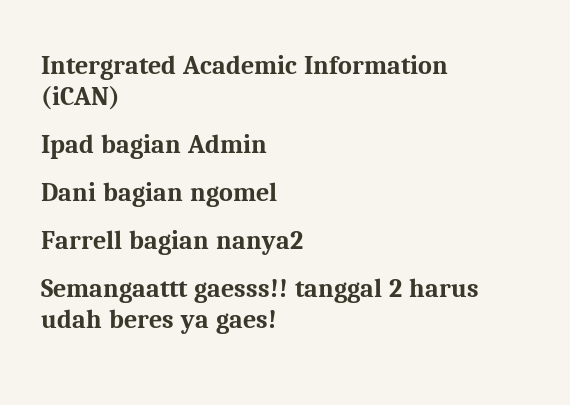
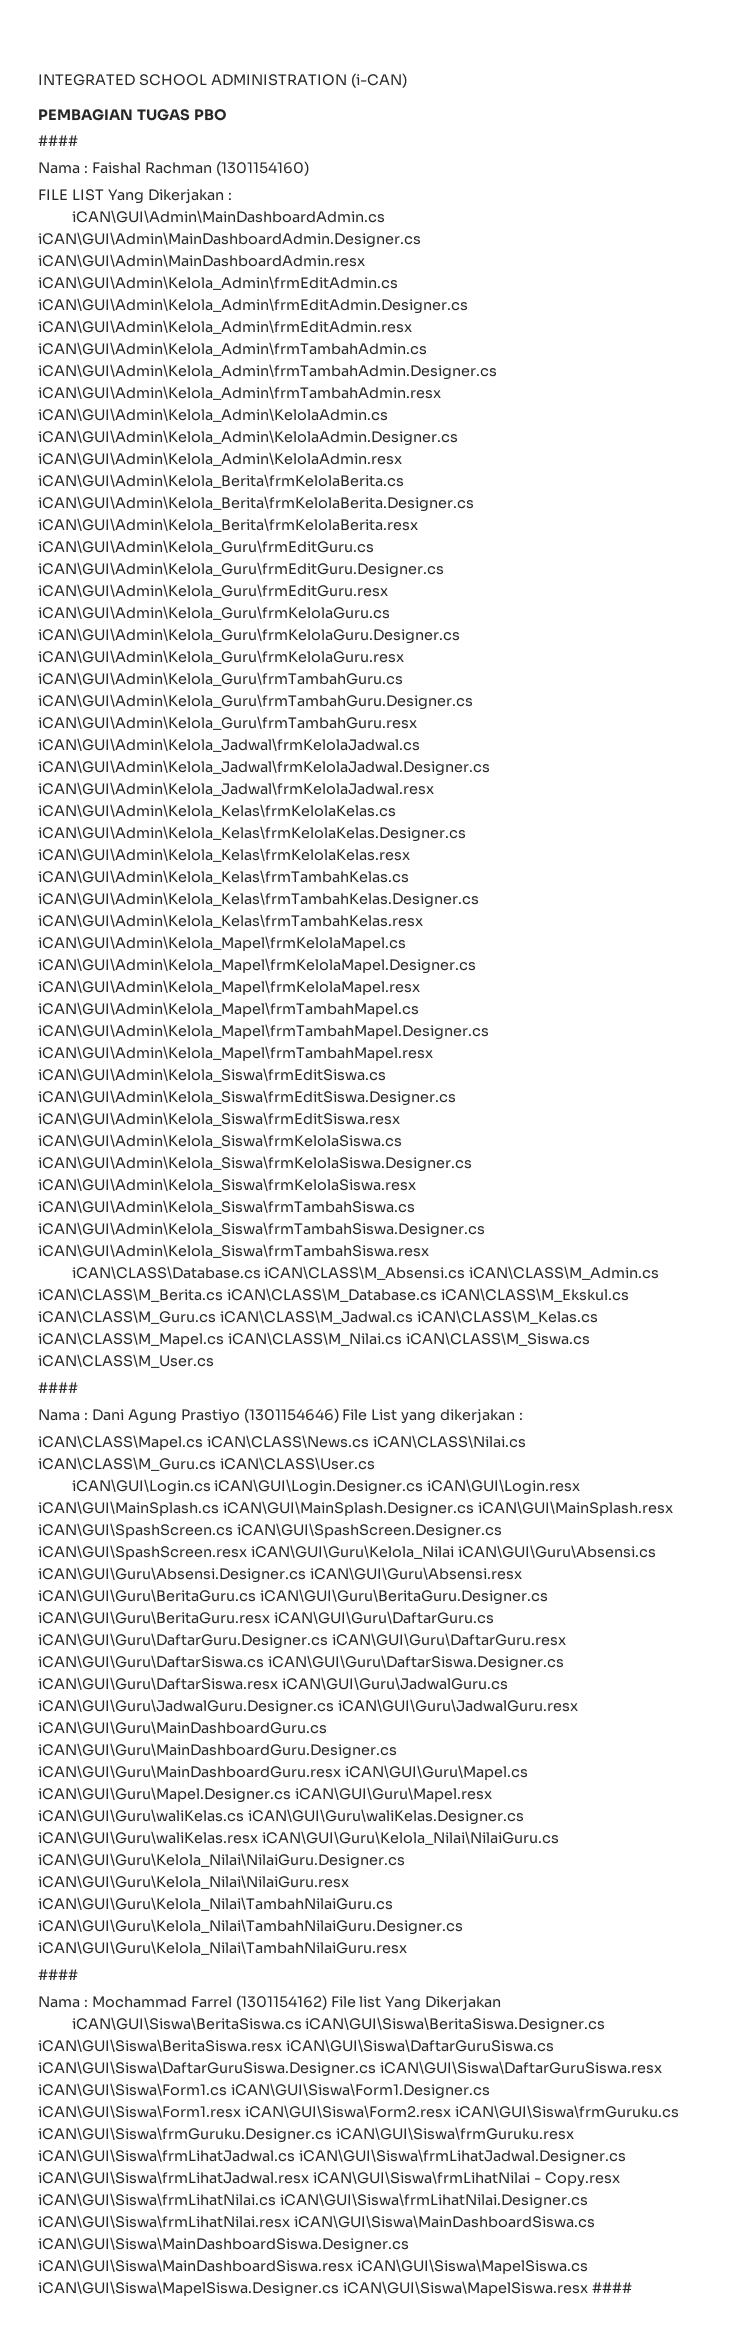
[41,55,448,80] [41,86,120,110] [41,134,267,159] [41,182,277,207] [41,230,303,255] [41,278,479,303] [41,309,277,334] Intergrated Academic Information (iCAN) // Ipad bagian Admin // Dani bagian ngomel // Farrell bagian nanya2 // Semangaattt gaesss!! tanggal 2 harus udah beres ya gaes! -> [38,73,407,88] [38,109,227,121] [38,135,78,146] [38,161,309,176] [38,189,232,204] [71,210,385,223] [38,232,421,248] [38,254,365,267] [38,276,398,290] [38,298,468,314] [38,320,412,334] [38,342,427,356] [38,364,497,380] [38,386,441,400] [38,408,388,422] [38,430,458,446] [38,452,402,466] [38,474,404,488] [38,496,474,512] [38,518,418,532] [38,540,374,554] [38,562,444,578] [38,584,388,598] [38,606,390,620] [38,628,460,644] [38,650,404,664] [38,672,403,686] [38,694,473,710] [38,716,417,730] [38,738,420,752] [38,760,490,776] [38,782,434,796] [38,804,396,818] [38,826,466,842] [38,848,410,862] [38,870,409,884] [38,892,479,908] [38,914,423,928] [38,936,406,951] [38,958,476,974] [38,980,420,995] [38,1002,419,1017] [38,1024,489,1040] [38,1046,433,1061] [38,1068,386,1082] [38,1090,456,1106] [38,1112,400,1126] [38,1134,402,1148] [38,1156,472,1172] [38,1178,416,1192] [38,1200,415,1214] [38,1222,485,1238] [38,1244,429,1258] [71,1266,660,1280] [38,1288,629,1302] [38,1310,598,1324] [38,1332,590,1347] [38,1354,214,1368] [38,1382,78,1393] [38,1408,524,1424] [38,1435,526,1450] [38,1457,375,1471] [71,1479,581,1495] [38,1501,673,1517] [38,1523,502,1539] [38,1545,656,1560] [38,1567,522,1583] [38,1589,548,1605] [38,1611,494,1624] [38,1633,566,1649] [38,1655,564,1671] [38,1677,508,1690] [38,1699,578,1715] [38,1721,327,1734] [38,1743,397,1759] [38,1765,528,1780] [38,1787,492,1803] [38,1809,524,1825] [38,1831,559,1845] [38,1853,405,1869] [38,1875,349,1889] [38,1897,393,1911] [38,1919,463,1935] [38,1941,407,1955] [38,1969,78,1980] [38,1995,502,2011] [71,2017,606,2033] [38,2039,554,2052] [38,2061,662,2077] [38,2083,490,2099] [38,2105,679,2118] [38,2127,574,2143] [38,2149,626,2165] [38,2171,620,2187] [38,2193,588,2209] [38,2215,595,2228] [38,2237,409,2253] [38,2259,588,2274] [38,2281,632,2297] INTEGRATED SCHOOL ADMINISTRATION (i-CAN) // PEMBAGIAN TUGAS PBO // #### // Nama : Faishal Rachman (1301154160) // FILE LIST Yang Dikerjakan : // iCAN\GUI\Admin\MainDashboardAdmin.cs iCAN\GUI\Admin\MainDashboardAdmin.Designer.cs iCAN\GUI\Admin\MainDashboardAdmin.resx iCAN\GUI\Admin\Kelola_Admin\frmEditAdmin.cs iCAN\GUI\Admin\Kelola_Admin\frmEditAdmin.Designer.cs iCAN\GUI\Admin\Kelola_Admin\frmEditAdmin.resx iCAN\GUI\Admin\Kelola_Admin\frmTambahAdmin.cs iCAN\GUI\Admin\Kelola_Admin\frmTambahAdmin.Designer.cs iCAN\GUI\Admin\Kelola_Admin\frmTambahAdmin.resx iCAN\GUI\Admin\Kelola_Admin\KelolaAdmin.cs iCAN\GUI\Admin\Kelola_Admin\KelolaAdmin.Designer.cs iCAN\GUI\Admin\Kelola_Admin\KelolaAdmin.resx iCAN\GUI\Admin\Kelola_Berita\frmKelolaBerita.cs iCAN\GUI\Admin\Kelola_Berita\frmKelolaBerita.Designer.cs iCAN\GUI\Admin\Kelola_Berita\frmKelolaBerita.resx iCAN\GUI\Admin\Kelola_Guru\frmEditGuru.cs iCAN\GUI\Admin\Kelola_Guru\frmEditGuru.Designer.cs iCAN\GUI\Admin\Kelola_Guru\frmEditGuru.resx iCAN\GUI\Admin\Kelola_Guru\frmKelolaGuru.cs iCAN\GUI\Admin\Kelola_Guru\frmKelolaGuru.Designer.cs iCAN\GUI\Admin\Kelola_Guru\frmKelolaGuru.resx iCAN\GUI\Admin\Kelola_Guru\frmTambahGuru.cs iCAN\GUI\Admin\Kelola_Guru\frmTambahGuru.Designer.cs iCAN\GUI\Admin\Kelola_Guru\frmTambahGuru.resx iCAN\GUI\Admin\Kelola_Jadwal\frmKelolaJadwal.cs iCAN\GUI\Admin\Kelola_Jadwal\frmKelolaJadwal.Designer.cs iCAN\GUI\Admin\Kelola_Jadwal\frmKelolaJadwal.resx iCAN\GUI\Admin\Kelola_Kelas\frmKelolaKelas.cs iCAN\GUI\Admin\Kelola_Kelas\frmKelolaKelas.Designer.cs iCAN\GUI\Admin\Kelola_Kelas\frmKelolaKelas.resx iCAN\GUI\Admin\Kelola_Kelas\frmTambahKelas.cs iCAN\GUI\Admin\Kelola_Kelas\frmTambahKelas.Designer.cs iCAN\GUI\Admin\Kelola_Kelas\frmTambahKelas.resx iCAN\GUI\Admin\Kelola_Mapel\frmKelolaMapel.cs iCAN\GUI\Admin\Kelola_Mapel\frmKelolaMapel.Designer.cs iCAN\GUI\Admin\Kelola_Mapel\frmKelolaMapel.resx iCAN\GUI\Admin\Kelola_Mapel\frmTambahMapel.cs iCAN\GUI\Admin\Kelola_Mapel\frmTambahMapel.Designer.cs iCAN\GUI\Admin\Kelola_Mapel\frmTambahMapel.resx iCAN\GUI\Admin\Kelola_Siswa\frmEditSiswa.cs iCAN\GUI\Admin\Kelola_Siswa\frmEditSiswa.Designer.cs iCAN\GUI\Admin\Kelola_Siswa\frmEditSiswa.resx iCAN\GUI\Admin\Kelola_Siswa\frmKelolaSiswa.cs iCAN\GUI\Admin\Kelola_Siswa\frmKelolaSiswa.Designer.cs iCAN\GUI\Admin\Kelola_Siswa\frmKelolaSiswa.resx iCAN\GUI\Admin\Kelola_Siswa\frmTambahSiswa.cs iCAN\GUI\Admin\Kelola_Siswa\frmTambahSiswa.Designer.cs iCAN\GUI\Admin\Kelola_Siswa\frmTambahSiswa.resx // iCAN\CLASS\Database.cs iCAN\CLASS\M_Absensi.cs iCAN\CLASS\M_Admin.cs iCAN\CLASS\M_Berita.cs iCAN\CLASS\M_Database.cs iCAN\CLASS\M_Ekskul.cs iCAN\CLASS\M_Guru.cs iCAN\CLASS\M_Jadwal.cs iCAN\CLASS\M_Kelas.cs iCAN\CLASS\M_Mapel.cs iCAN\CLASS\M_Nilai.cs iCAN\CLASS\M_Siswa.cs iCAN\CLASS\M_User.cs // #### // Nama : Dani Agung Prastiyo (1301154646) File List yang dikerjakan : // iCAN\CLASS\Mapel.cs iCAN\CLASS\News.cs iCAN\CLASS\Nilai.cs iCAN\CLASS\M_Guru.cs iCAN\CLASS\User.cs // iCAN\GUI\Login.cs iCAN\GUI\Login.Designer.cs iCAN\GUI\Login.resx iCAN\GUI\MainSplash.cs iCAN\GUI\MainSplash.Designer.cs iCAN\GUI\MainSplash.resx iCAN\GUI\SpashScreen.cs iCAN\GUI\SpashScreen.Designer.cs iCAN\GUI\SpashScreen.resx iCAN\GUI\Guru\Kelola_Nilai iCAN\GUI\Guru\Absensi.cs iCAN\GUI\Guru\Absensi.Designer.cs iCAN\GUI\Guru\Absensi.resx iCAN\GUI\Guru\BeritaGuru.cs iCAN\GUI\Guru\BeritaGuru.Designer.cs iCAN\GUI\Guru\BeritaGuru.resx iCAN\GUI\Guru\DaftarGuru.cs iCAN\GUI\Guru\DaftarGuru.Designer.cs iCAN\GUI\Guru\DaftarGuru.resx iCAN\GUI\Guru\DaftarSiswa.cs iCAN\GUI\Guru\DaftarSiswa.Designer.cs iCAN\GUI\Guru\DaftarSiswa.resx iCAN\GUI\Guru\JadwalGuru.cs iCAN\GUI\Guru\JadwalGuru.Designer.cs iCAN\GUI\Guru\JadwalGuru.resx iCAN\GUI\Guru\MainDashboardGuru.cs iCAN\GUI\Guru\MainDashboardGuru.Designer.cs iCAN\GUI\Guru\MainDashboardGuru.resx iCAN\GUI\Guru\Mapel.cs iCAN\GUI\Guru\Mapel.Designer.cs iCAN\GUI\Guru\Mapel.resx iCAN\GUI\Guru\waliKelas.cs iCAN\GUI\Guru\waliKelas.Designer.cs iCAN\GUI\Guru\waliKelas.resx iCAN\GUI\Guru\Kelola_Nilai\NilaiGuru.cs iCAN\GUI\Guru\Kelola_Nilai\NilaiGuru.Designer.cs iCAN\GUI\Guru\Kelola_Nilai\NilaiGuru.resx iCAN\GUI\Guru\Kelola_Nilai\TambahNilaiGuru.cs iCAN\GUI\Guru\Kelola_Nilai\TambahNilaiGuru.Designer.cs iCAN\GUI\Guru\Kelola_Nilai\TambahNilaiGuru.resx // #### // Nama : Mochammad Farrel (1301154162) File list Yang Dikerjakan // iCAN\GUI\Siswa\BeritaSiswa.cs iCAN\GUI\Siswa\BeritaSiswa.Designer.cs iCAN\GUI\Siswa\BeritaSiswa.resx iCAN\GUI\Siswa\DaftarGuruSiswa.cs iCAN\GUI\Siswa\DaftarGuruSiswa.Designer.cs iCAN\GUI\Siswa\DaftarGuruSiswa.resx iCAN\GUI\Siswa\Form1.cs iCAN\GUI\Siswa\Form1.Designer.cs iCAN\GUI\Siswa\Form1.resx iCAN\GUI\Siswa\Form2.resx iCAN\GUI\Siswa\frmGuruku.cs iCAN\GUI\Siswa\frmGuruku.Designer.cs iCAN\GUI\Siswa\frmGuruku.resx iCAN\GUI\Siswa\frmLihatJadwal.cs iCAN\GUI\Siswa\frmLihatJadwal.Designer.cs iCAN\GUI\Siswa\frmLihatJadwal.resx iCAN\GUI\Siswa\frmLihatNilai - Copy.resx iCAN\GUI\Siswa\frmLihatNilai.cs iCAN\GUI\Siswa\frmLihatNilai.Designer.cs iCAN\GUI\Siswa\frmLihatNilai.resx iCAN\GUI\Siswa\MainDashboardSiswa.cs iCAN\GUI\Siswa\MainDashboardSiswa.Designer.cs iCAN\GUI\Siswa\MainDashboardSiswa.resx iCAN\GUI\Siswa\MapelSiswa.cs iCAN\GUI\Siswa\MapelSiswa.Designer.cs iCAN\GUI\Siswa\MapelSiswa.resx ####

